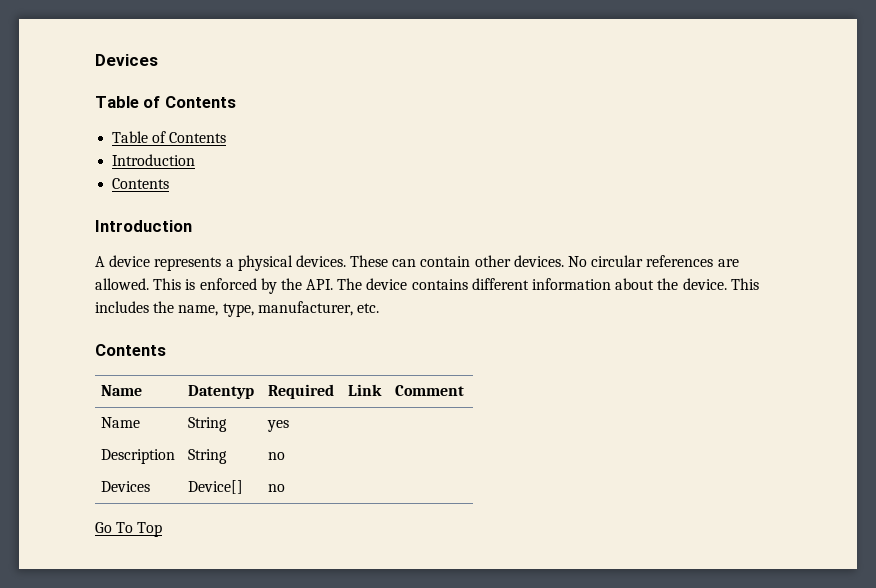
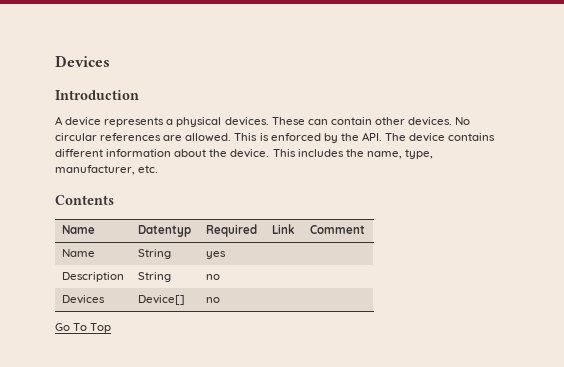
[95,54,158,66] [95,96,236,108] [112,131,227,143] [112,154,196,166] [112,178,170,189] Devices // Table of Contents // Table of Contents // Introduction // Contents -> [55,55,110,67] Devices

